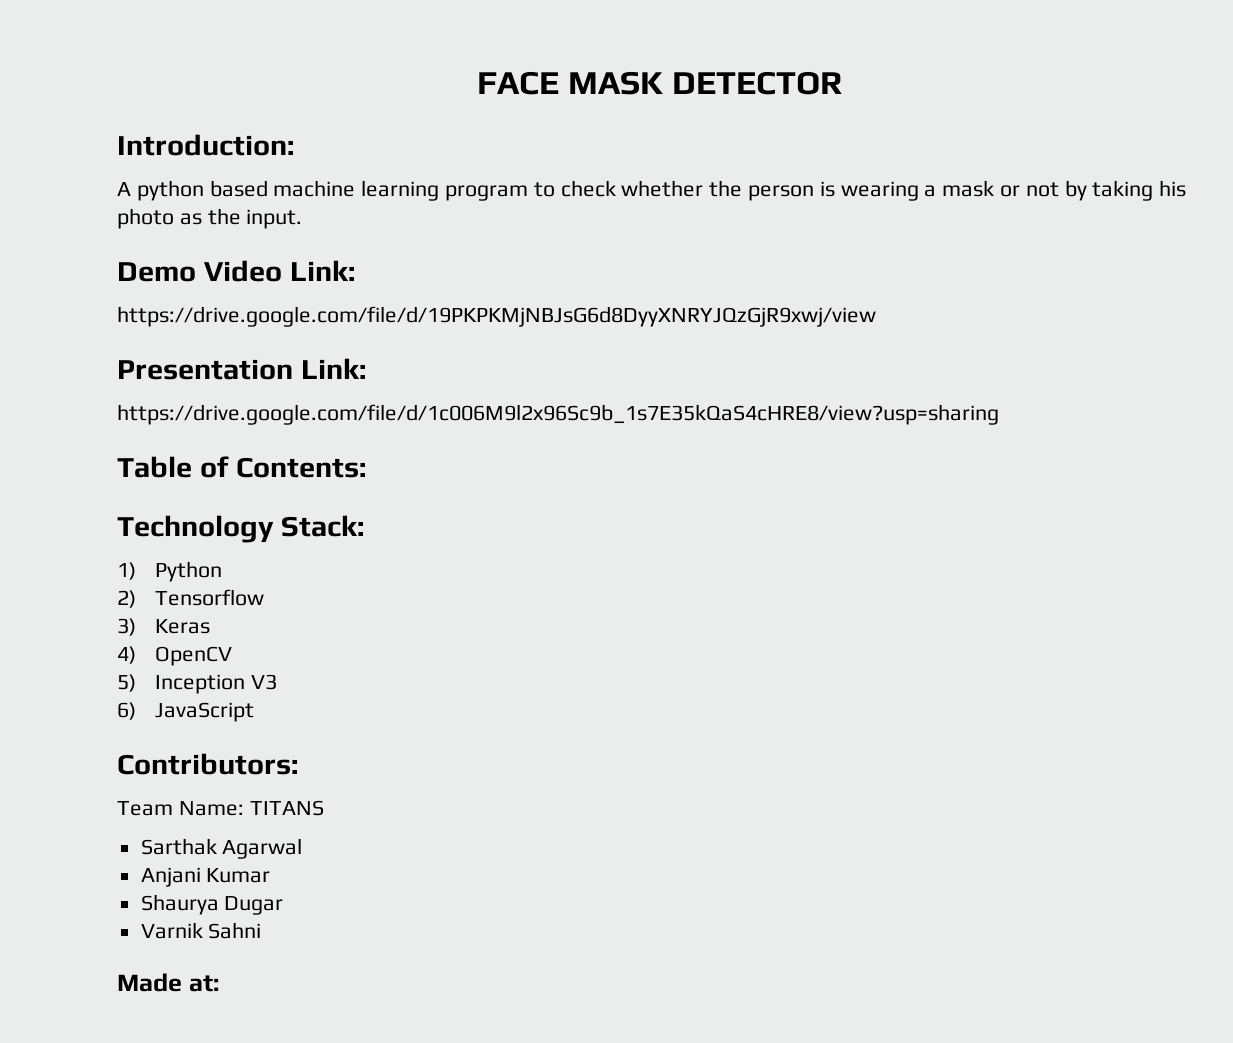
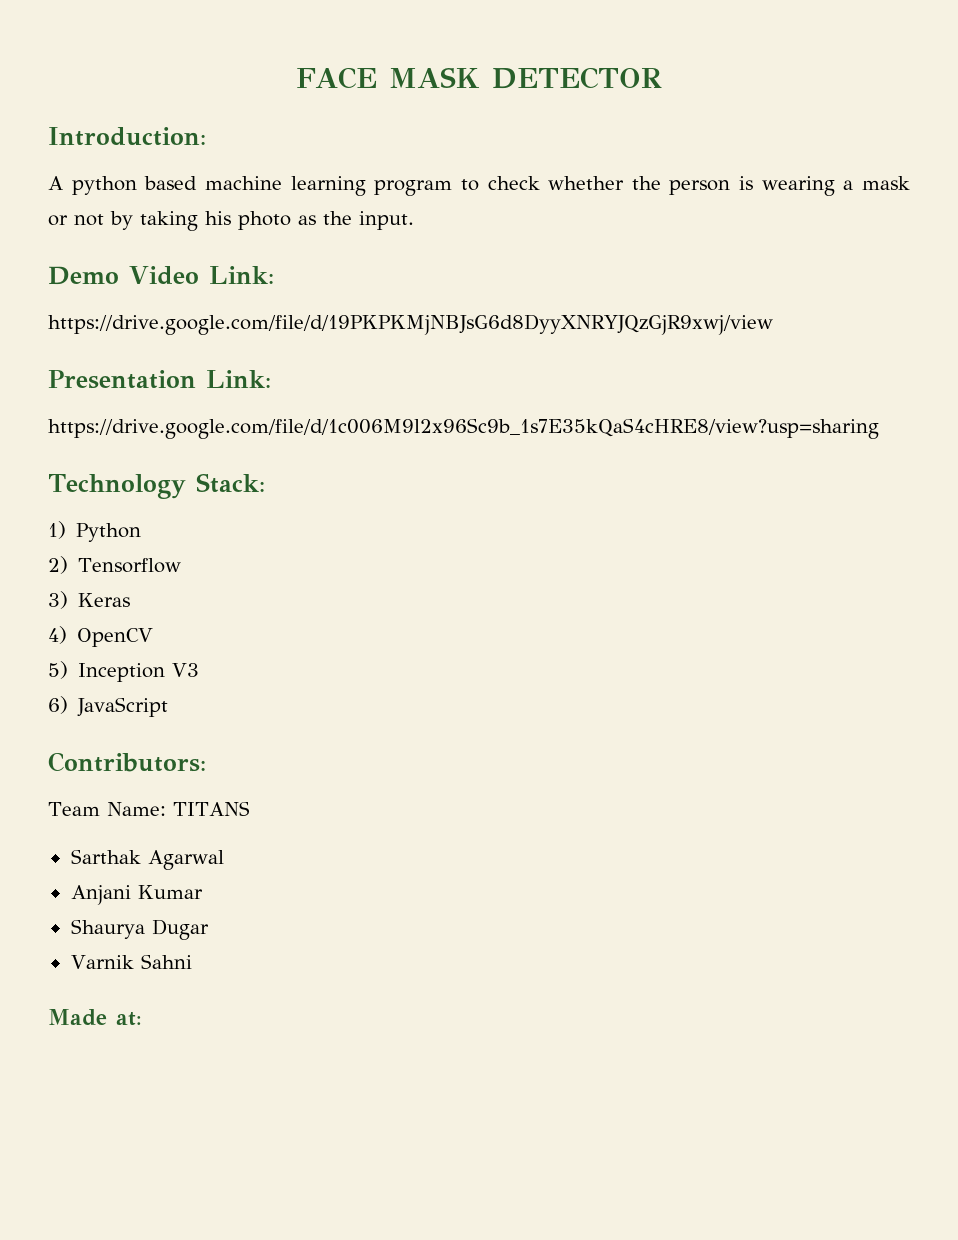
[117,456,366,478] // Table of Contents: -> (879, 428) none

